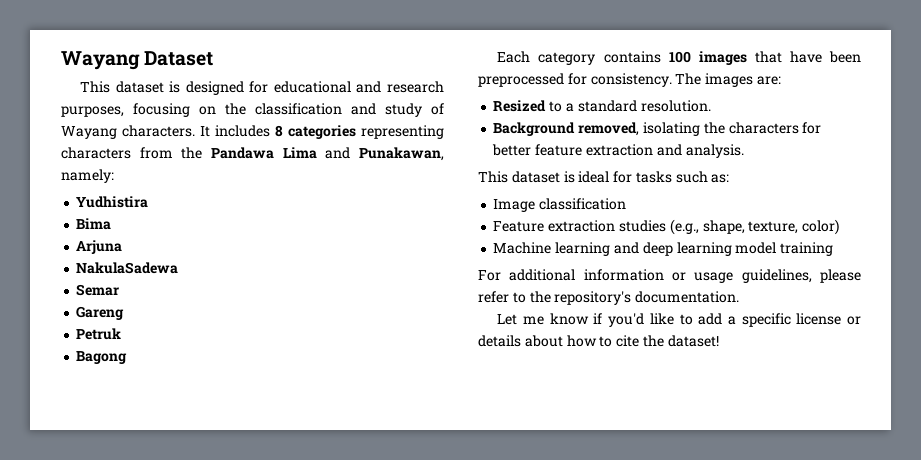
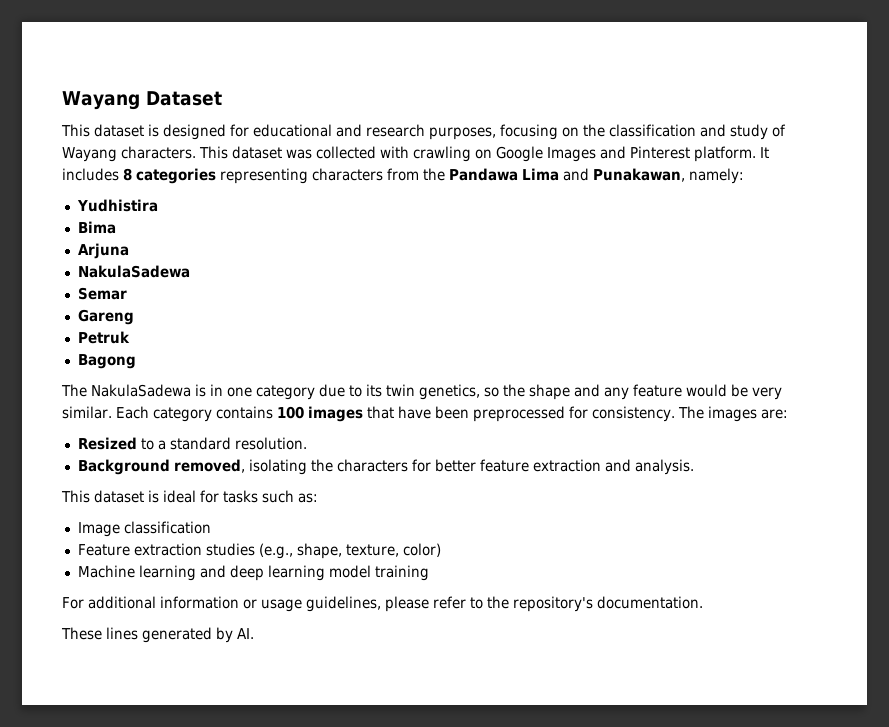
(195, 131) none -> [198,146,756,162] This dataset was collected with crawling on Google Images and Pinterest platform.
(128, 357) none -> [61,384,782,400] [62,406,112,419] The NakulaSadewa is in one category due to its twin genetics, so the shape and any feature would be very similar.
[497,313,861,327] [478,335,719,347] Let me know if you'd like to add a specific license or details about how to cite the dataset! -> [61,627,254,643] These lines generated by AI.

